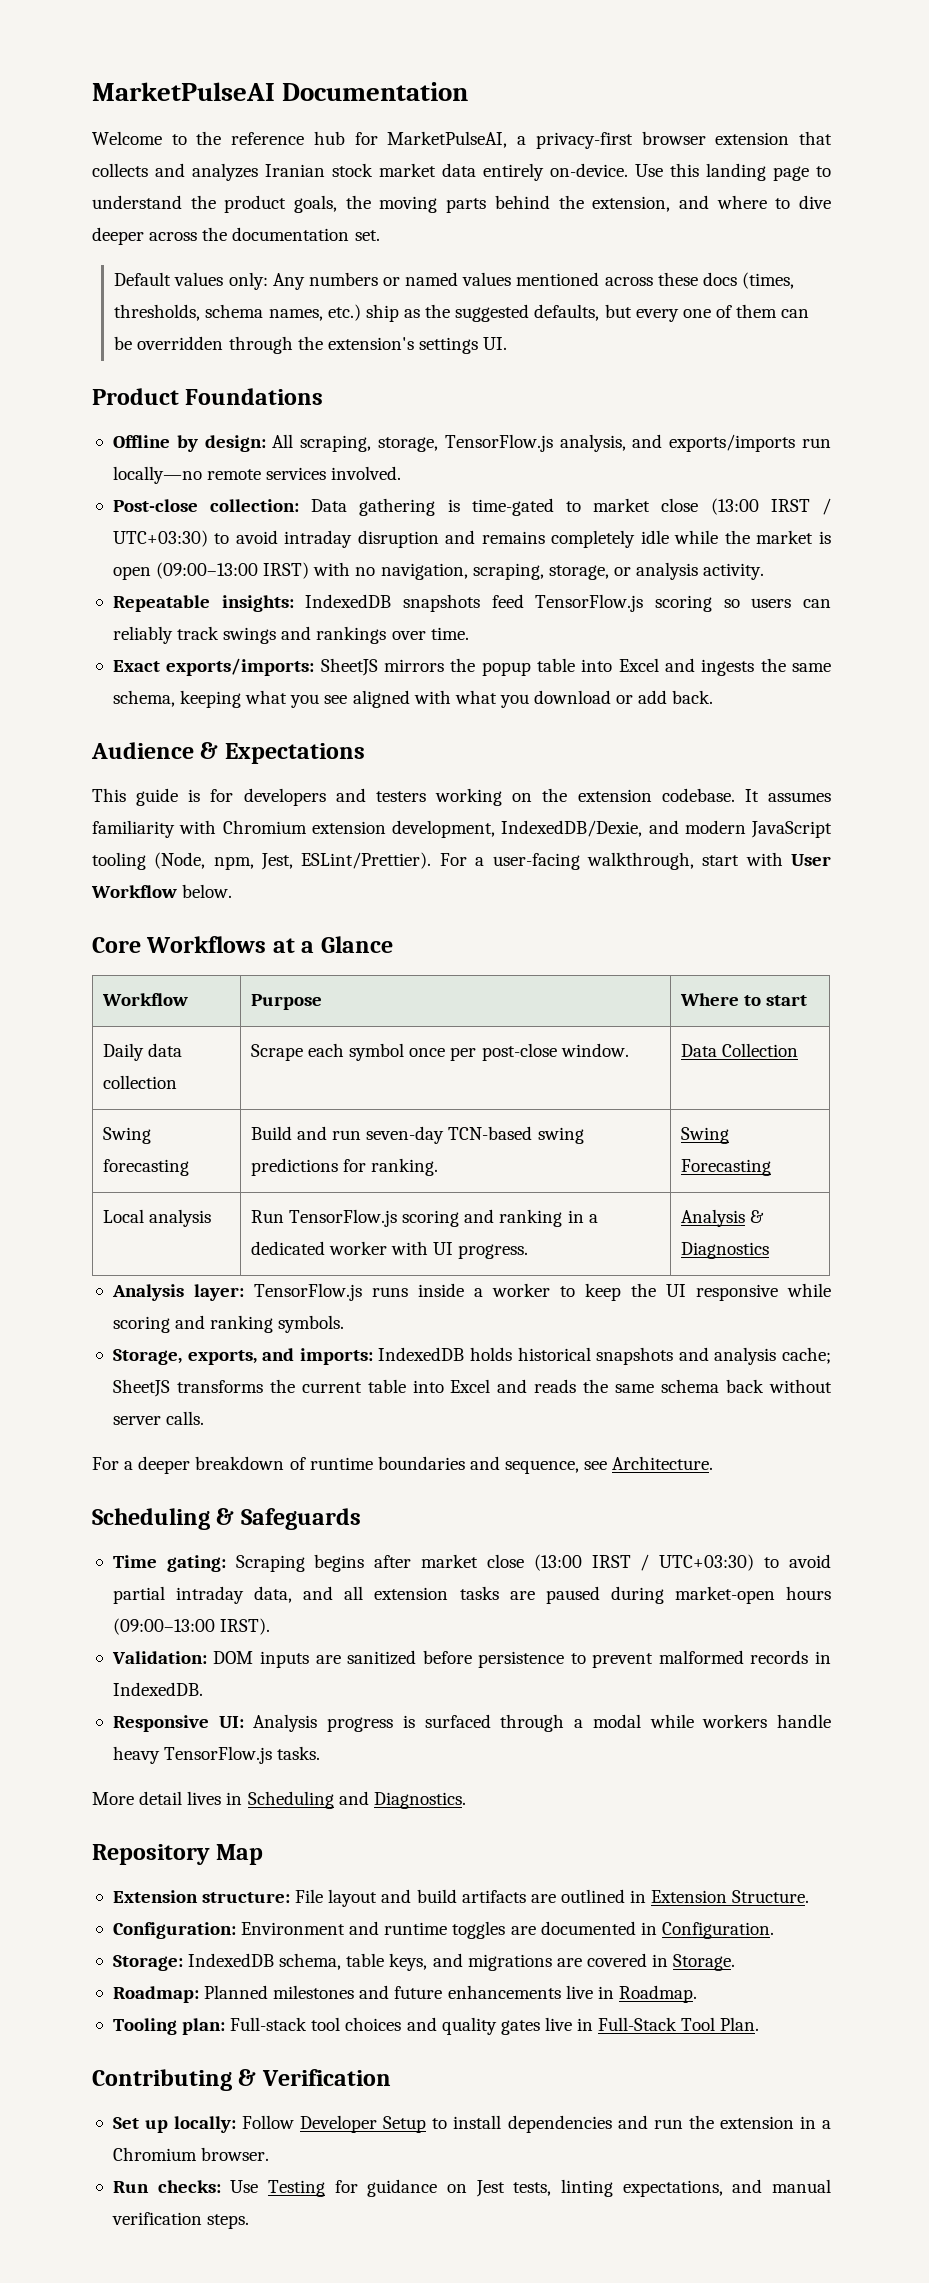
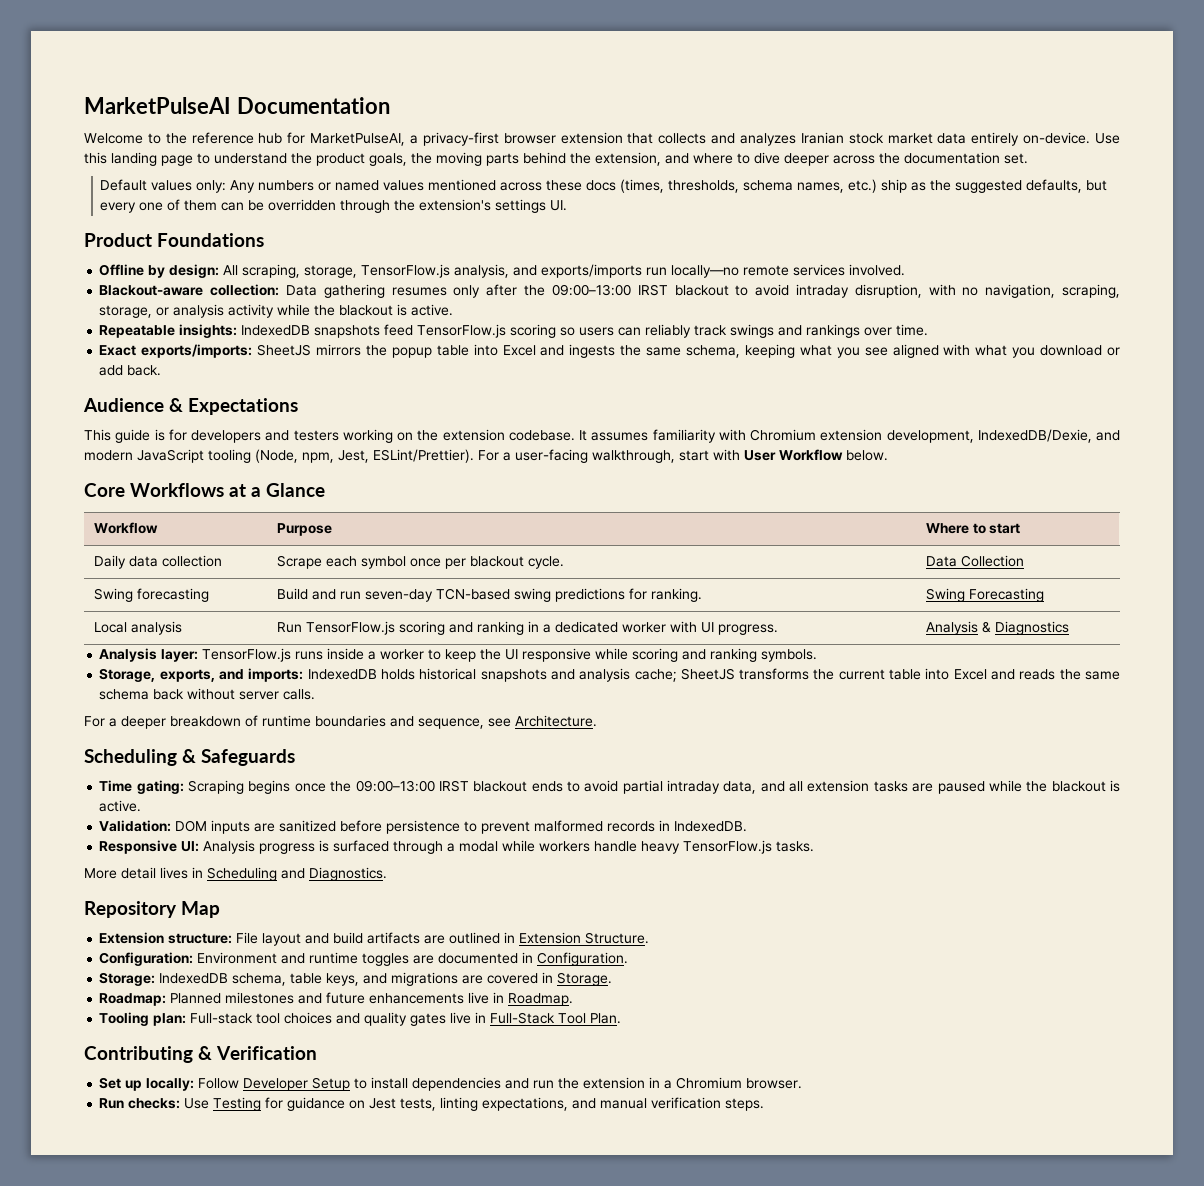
[112,499,198,512] Post-close -> [99,285,204,296] Blackout-aware
[447,498,832,516] [112,530,831,548] [112,562,310,580] is time-gated to market close (13:00 IRST / UTC+03:30) to avoid intraday disruption and remains completely idle while the market is open (09:00–13:00 IRST) -> [391,284,922,298] resumes only after the 09:00–13:00 IRST blackout to avoid intraday disruption,
[703,563,765,580] activity. -> [228,304,454,318] activity while the blackout is active.
[481,1043,629,1061] post-close window. -> [469,556,564,569] blackout cycle.
[374,1554,755,1571] after market close (13:00 IRST / UTC+03:30) -> [294,780,563,792] once the 09:00–13:00 IRST blackout ends
[610,1586,832,1604] [112,1618,271,1635] during market-open hours (09:00–13:00 IRST). -> [988,780,1121,792] [99,800,142,812] while the blackout is active.

